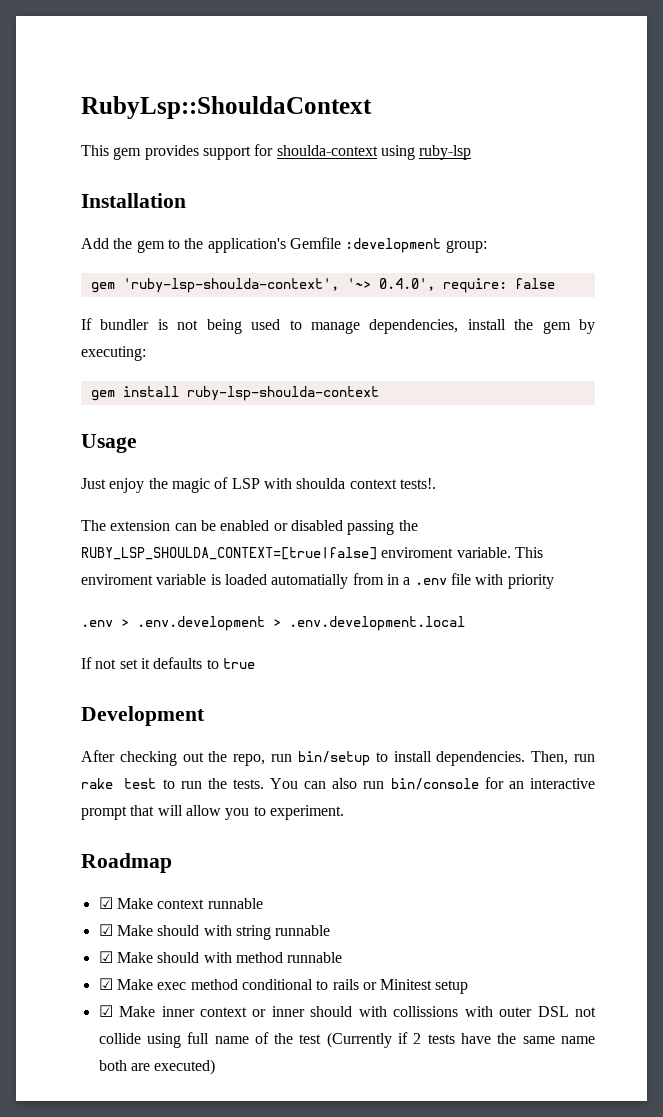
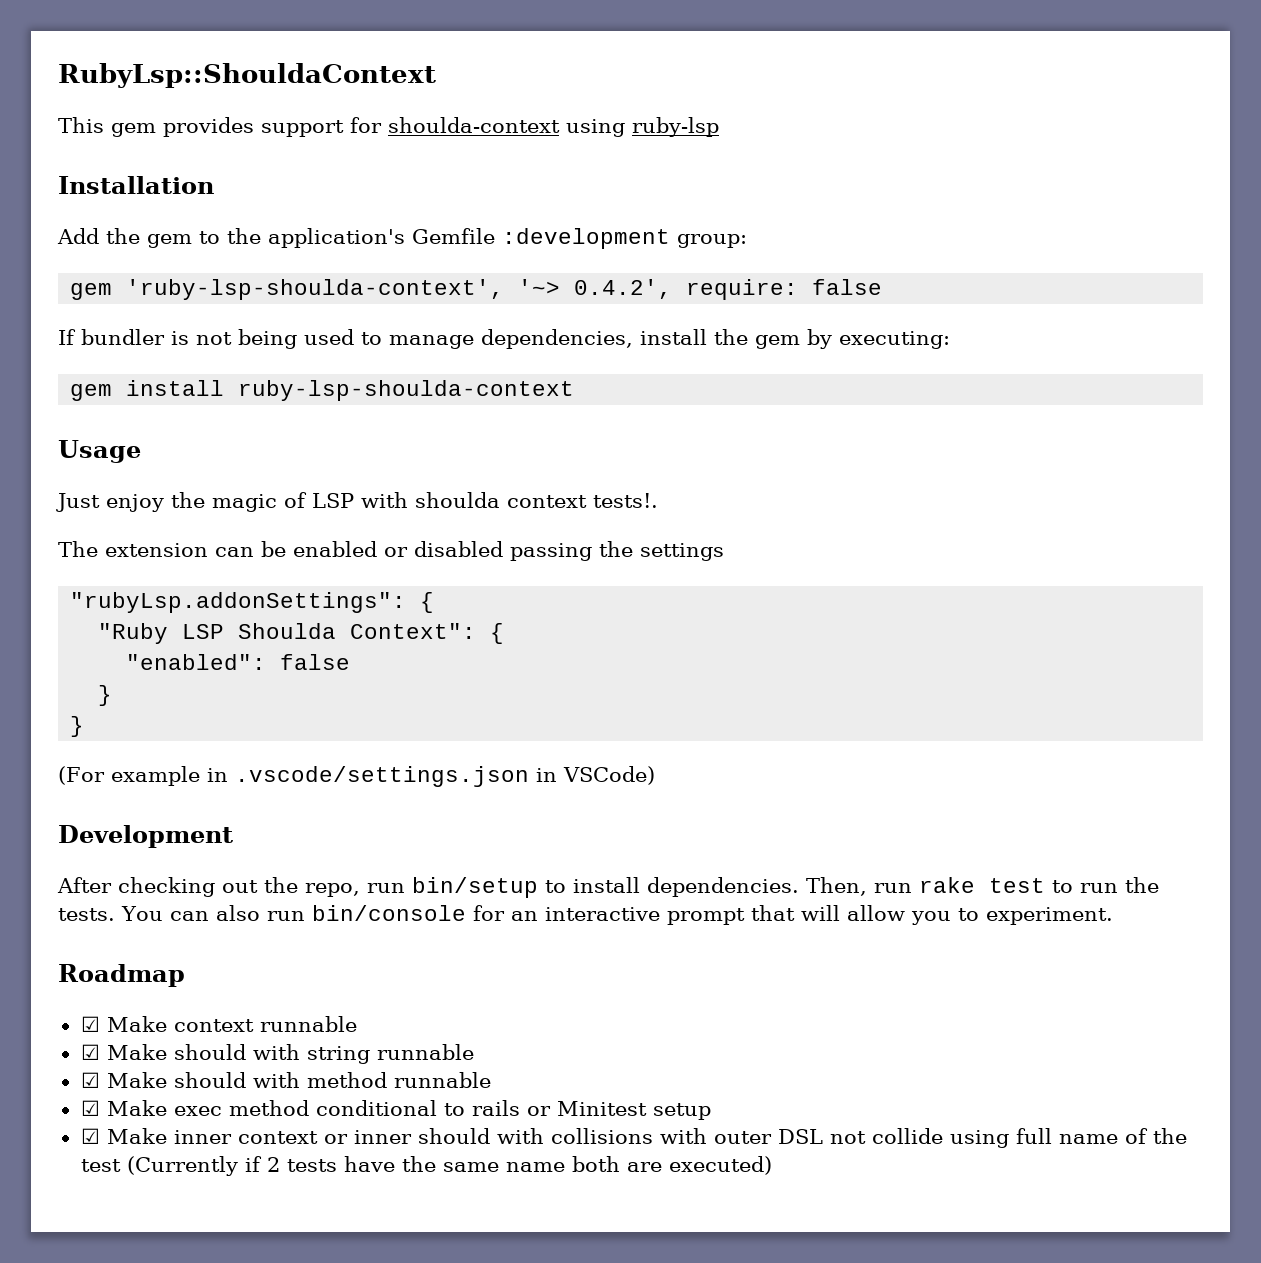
[378,278,435,291] 0.4.0', -> [574,279,673,299] 0.4.2',
[81,547,543,560] [81,573,554,589] [81,616,465,631] [81,657,255,669] RUBY_LSP_SHOULDA_CONTEXT=[true|false] enviroment variable. This enviroment variable is loaded automatially from in a .env file with priority // .env > .env.development > .env.development.local // If not set it defaults to true -> [640,543,724,561] [70,592,435,613] [98,623,505,644] [126,654,351,670] [98,685,113,706] [70,716,85,737] [58,766,655,787] settings // "rubyLsp.addonSettings": { // "Ruby LSP Shoulda Context": { // "enabled": false // } // } // (For example in .vscode/settings.json in VSCode)
[393,1006,459,1017] collissions -> [550,1128,653,1144] collisions

